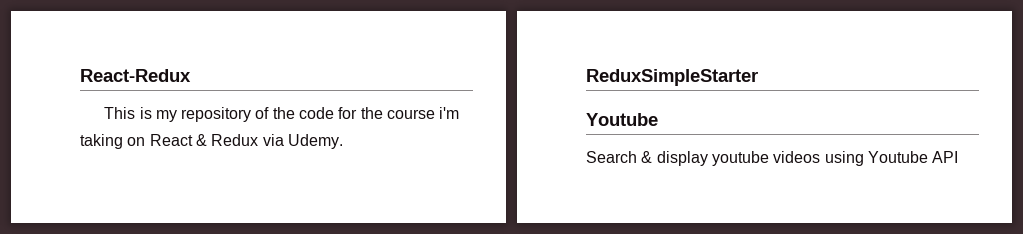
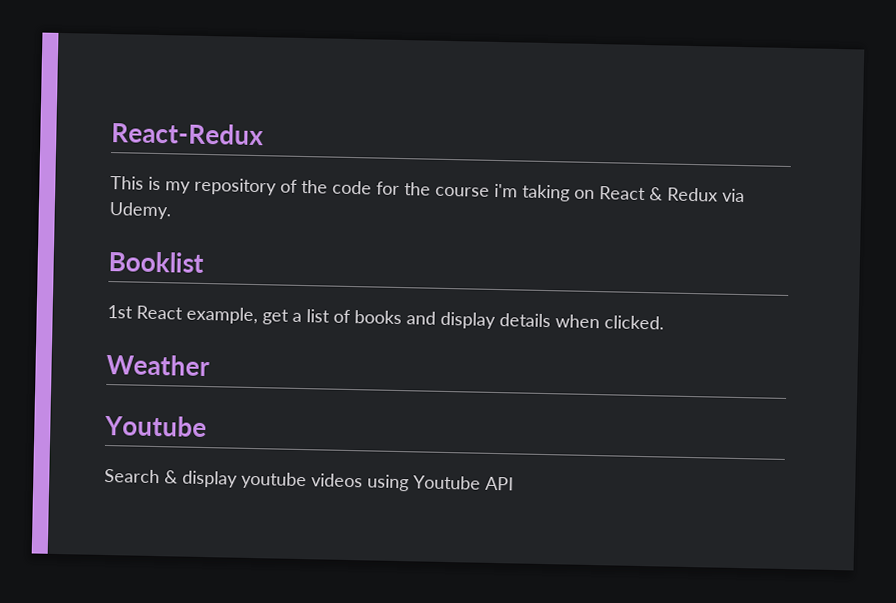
[586,69,758,86] ReduxSimpleStarter -> [108,251,204,273] [107,304,664,330] [106,353,210,377] Booklist // 1st React example, get a list of books and display details when clicked. // Weather

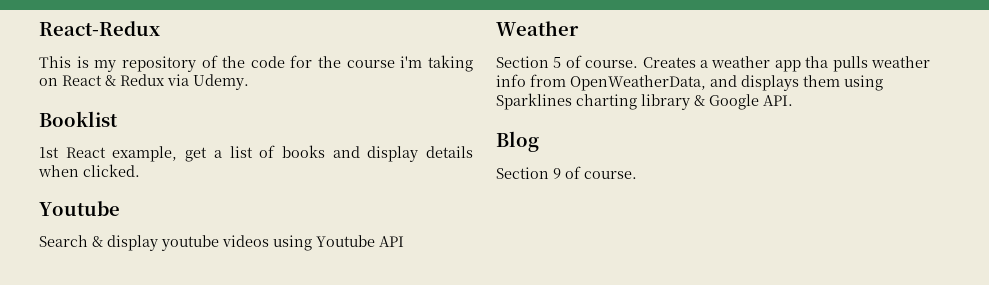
[106,353,210,377] // Weather -> (140, 170) none
(514, 483) none -> [496,21,579,36] [496,55,930,72] [496,74,883,91] [496,93,793,110] [496,131,539,152] [496,166,637,179] // Weather // Section 5 of course. Creates a weather app tha pulls weather info from OpenWeatherData, and displays them using Sparklines charting library & Google API. // Blog // Section 9 of course.

